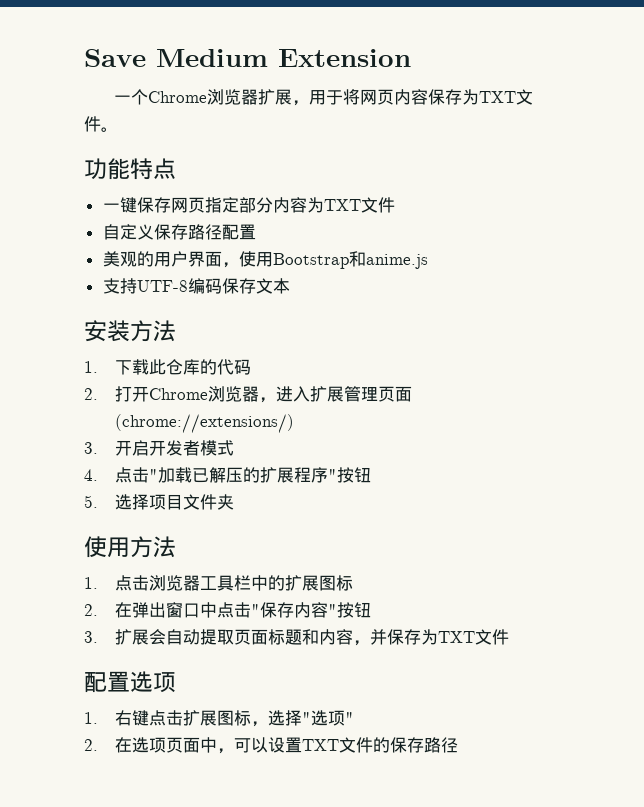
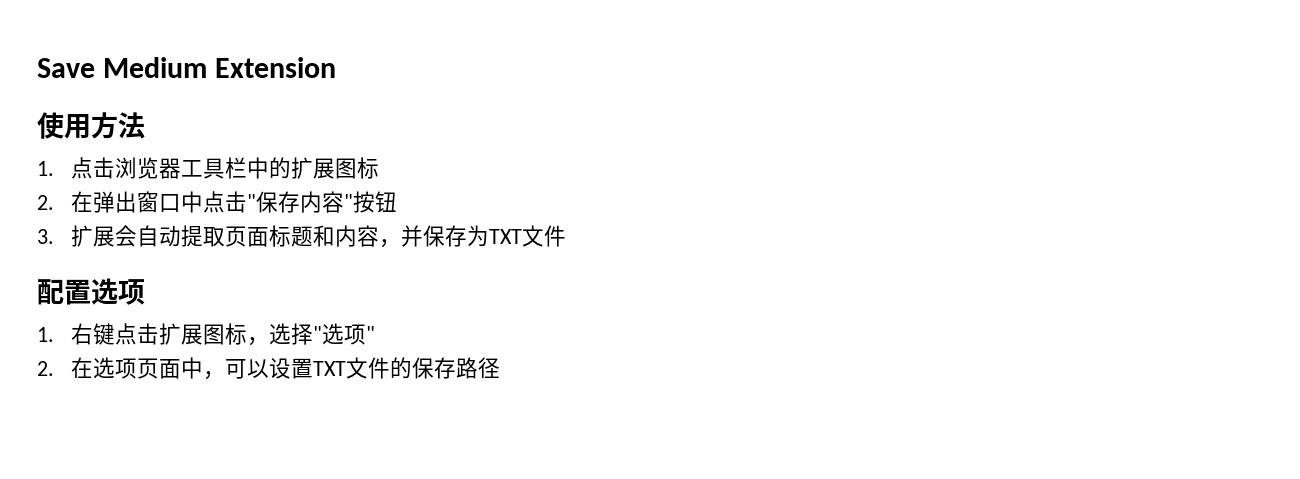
[113,89,533,106] [84,116,118,132] [84,158,176,180] [102,197,395,213] [102,224,256,240] [102,251,428,269] [102,278,290,294] [84,320,176,342] [84,359,251,375] [84,386,412,403] [114,414,294,433] [84,440,234,456] [84,467,371,483] [84,494,234,510] // 一个Chrome浏览器扩展，用于将网页内容保存为TXT文件。 // 功能特点 // 一键保存网页指定部分内容为TXT文件 // 自定义保存路径配置 // 美观的用户界面，使用Bootstrap和anime.js // 支持UTF-8编码保存文本 // 安装方法 // 1.下载此仓库的代码 // 2.打开Chrome浏览器，进入扩展管理页面(chrome://extensions/) // 3.开启开发者模式 // 4.点击"加载已解压的扩展程序"按钮 // 5.选择项目文件夹 -> (337, 67) none

